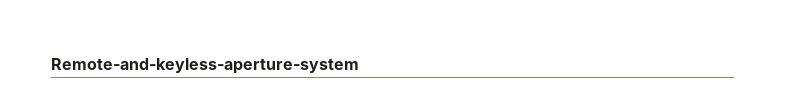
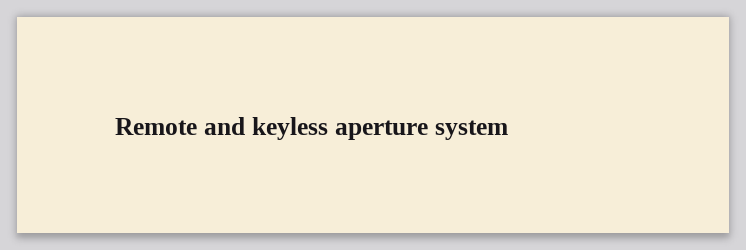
[51,58,359,74] Remote-and-keyless-aperture-system -> [115,117,508,140] Remote and keyless aperture system

